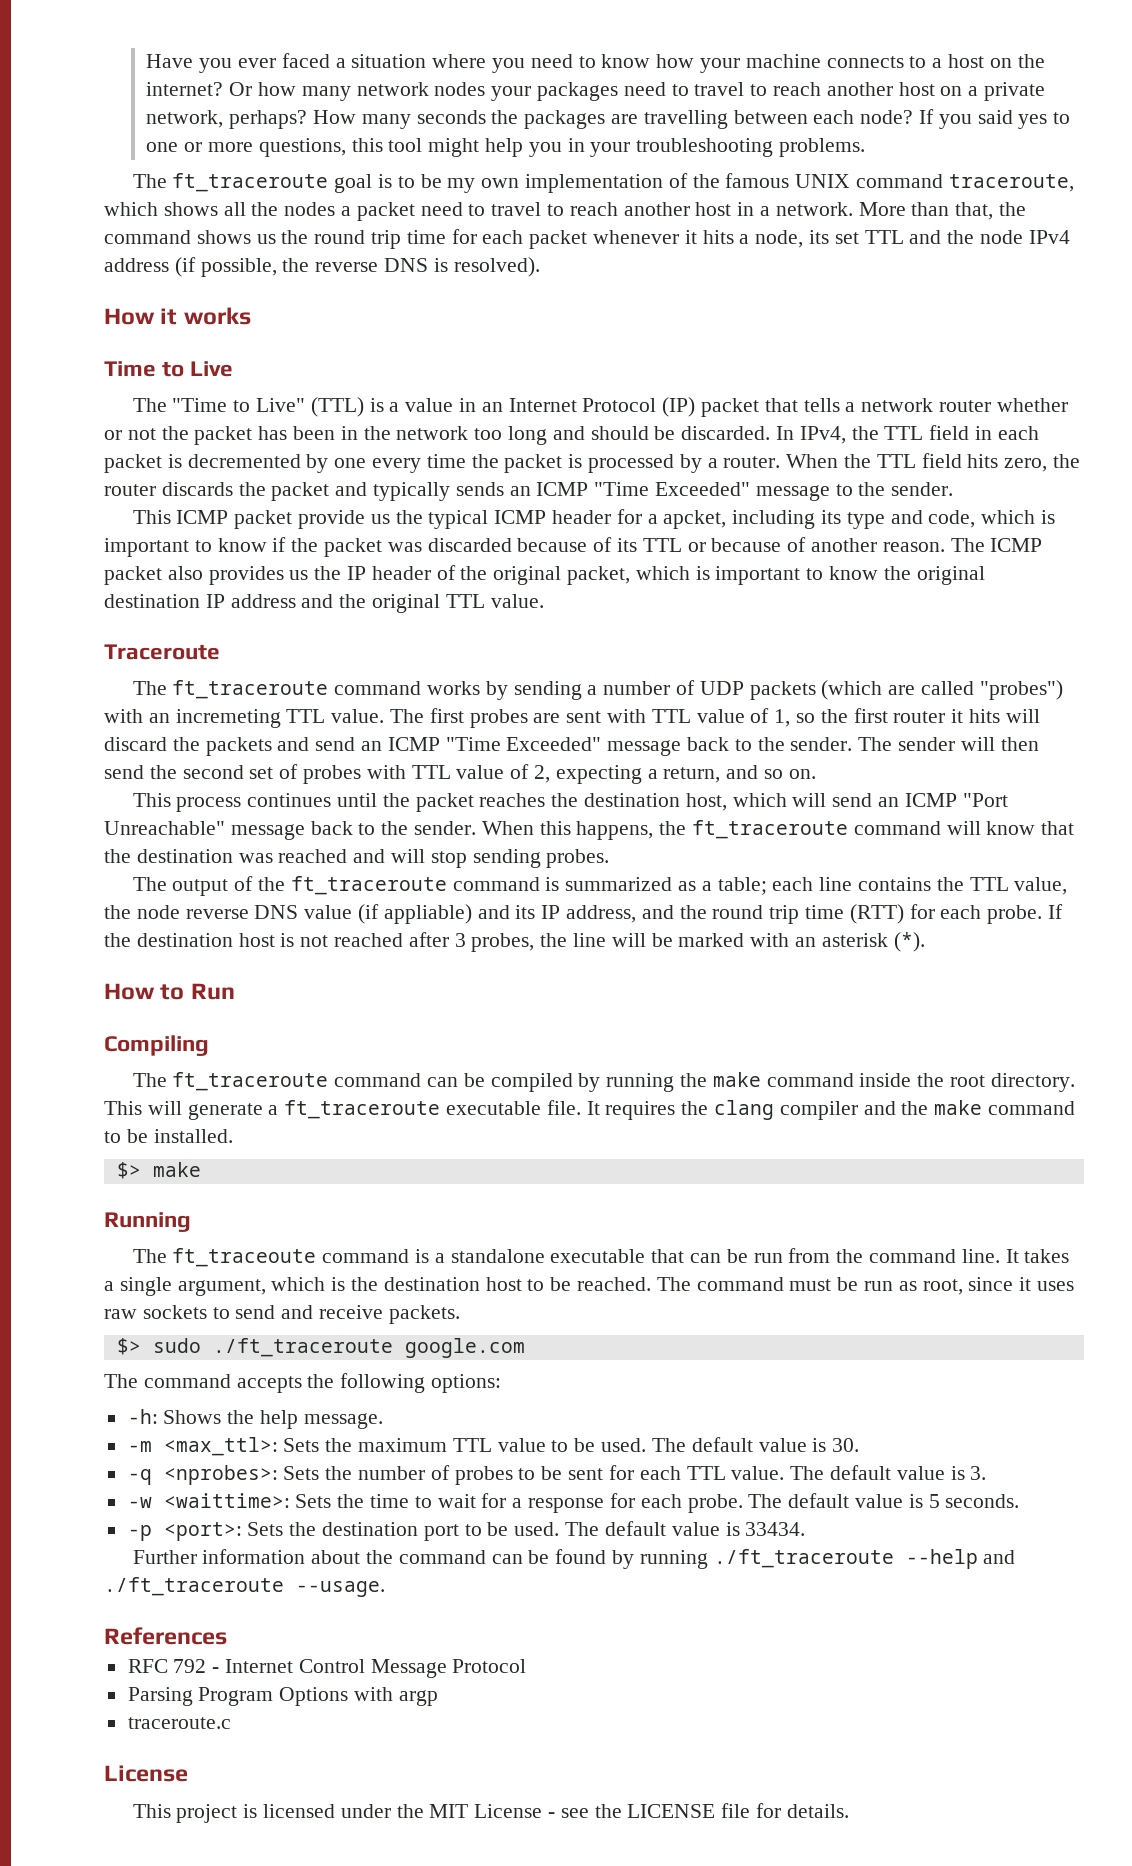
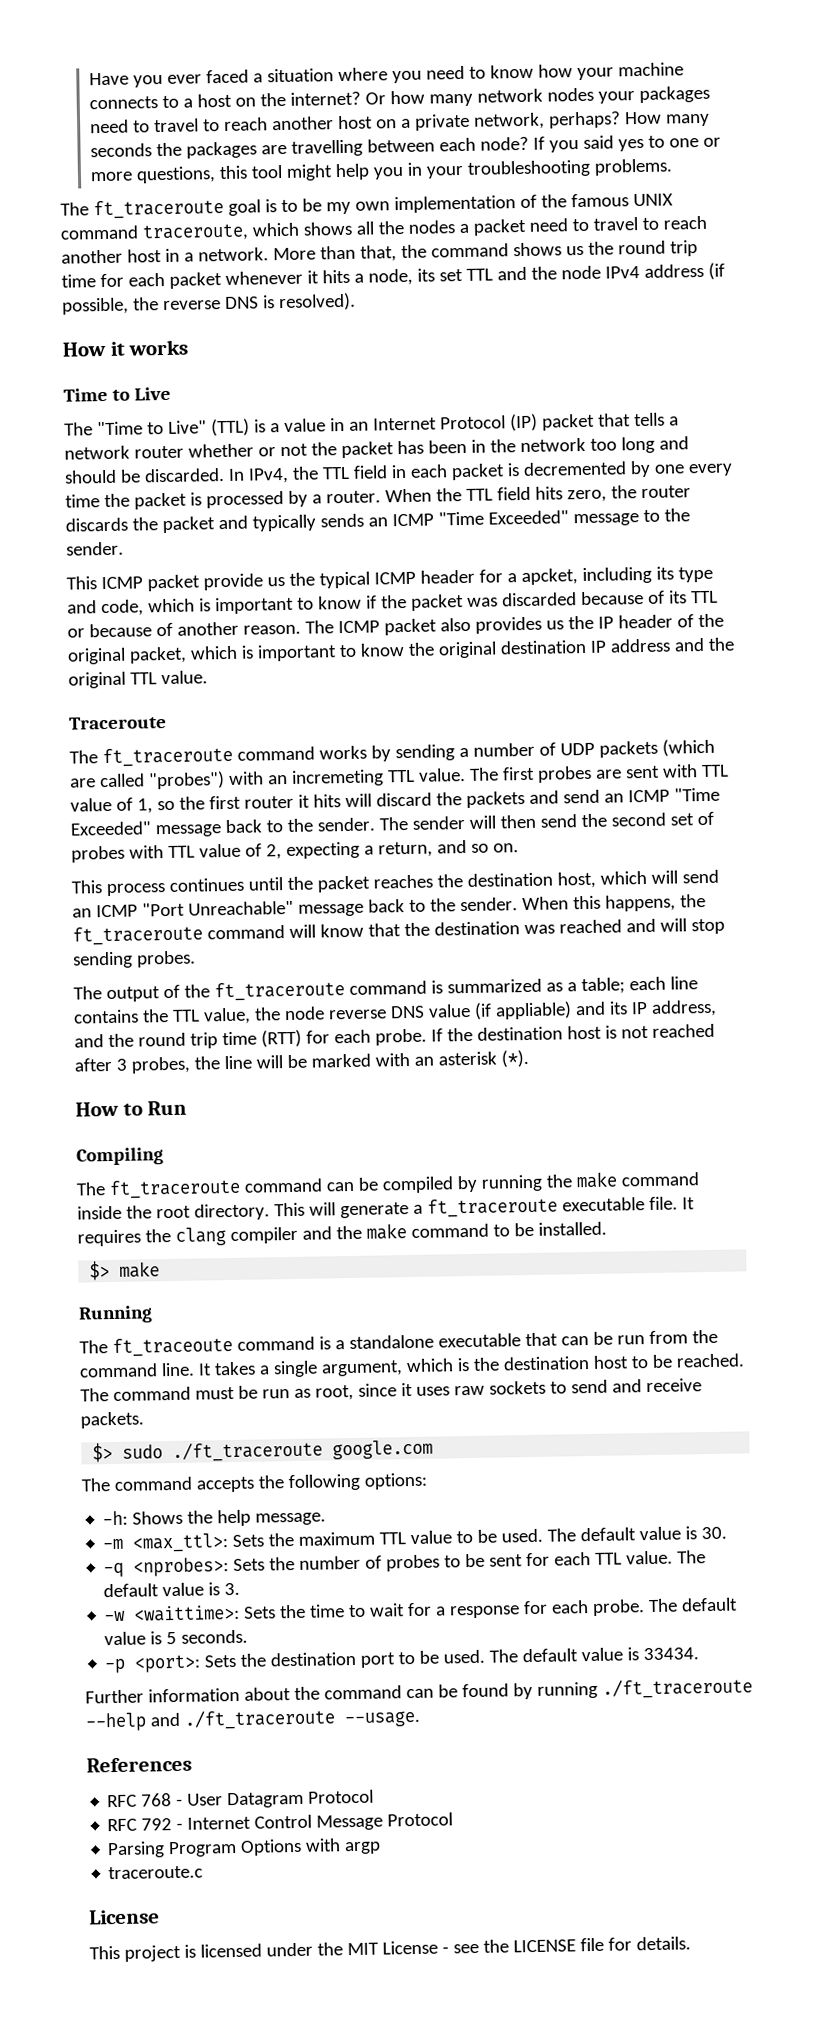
(227, 1636) none -> [107,1789,375,1809] // RFC 768 - User Datagram Protocol

